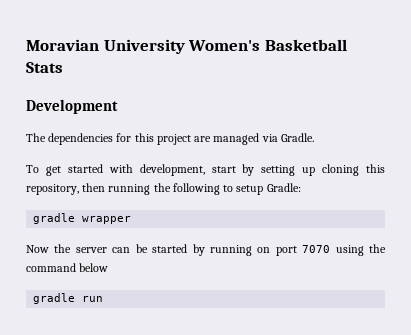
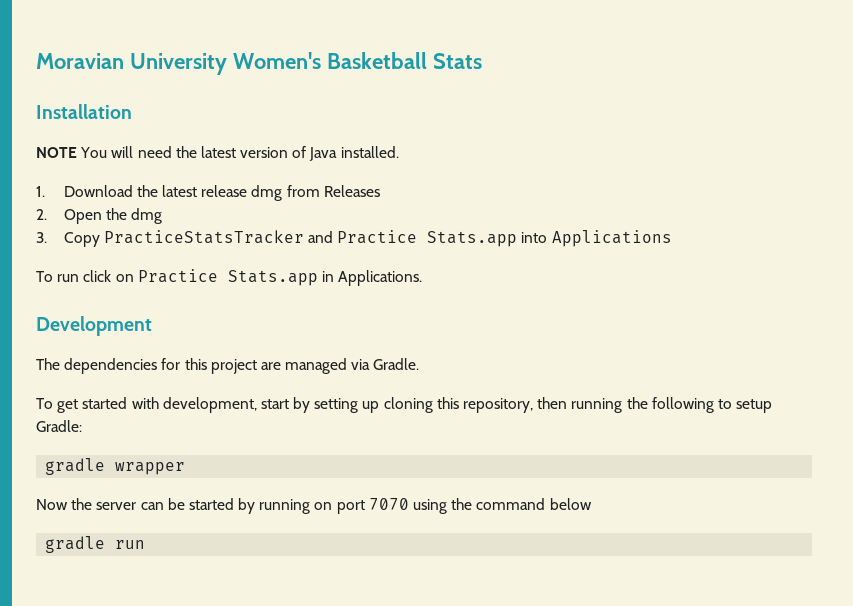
(63, 67) none -> [36,104,132,119] [36,146,399,161] [36,185,380,201] [36,208,163,224] [36,230,672,247] [36,269,423,286] // Installation // NOTE You will need the latest version of Java installed. // 1. Download the latest release dmg from Releases // 2. Open the dmg // 3. Copy PracticeStatsTracker and Practice Stats.app into Applications // To run click on Practice Stats.app in Applications.

